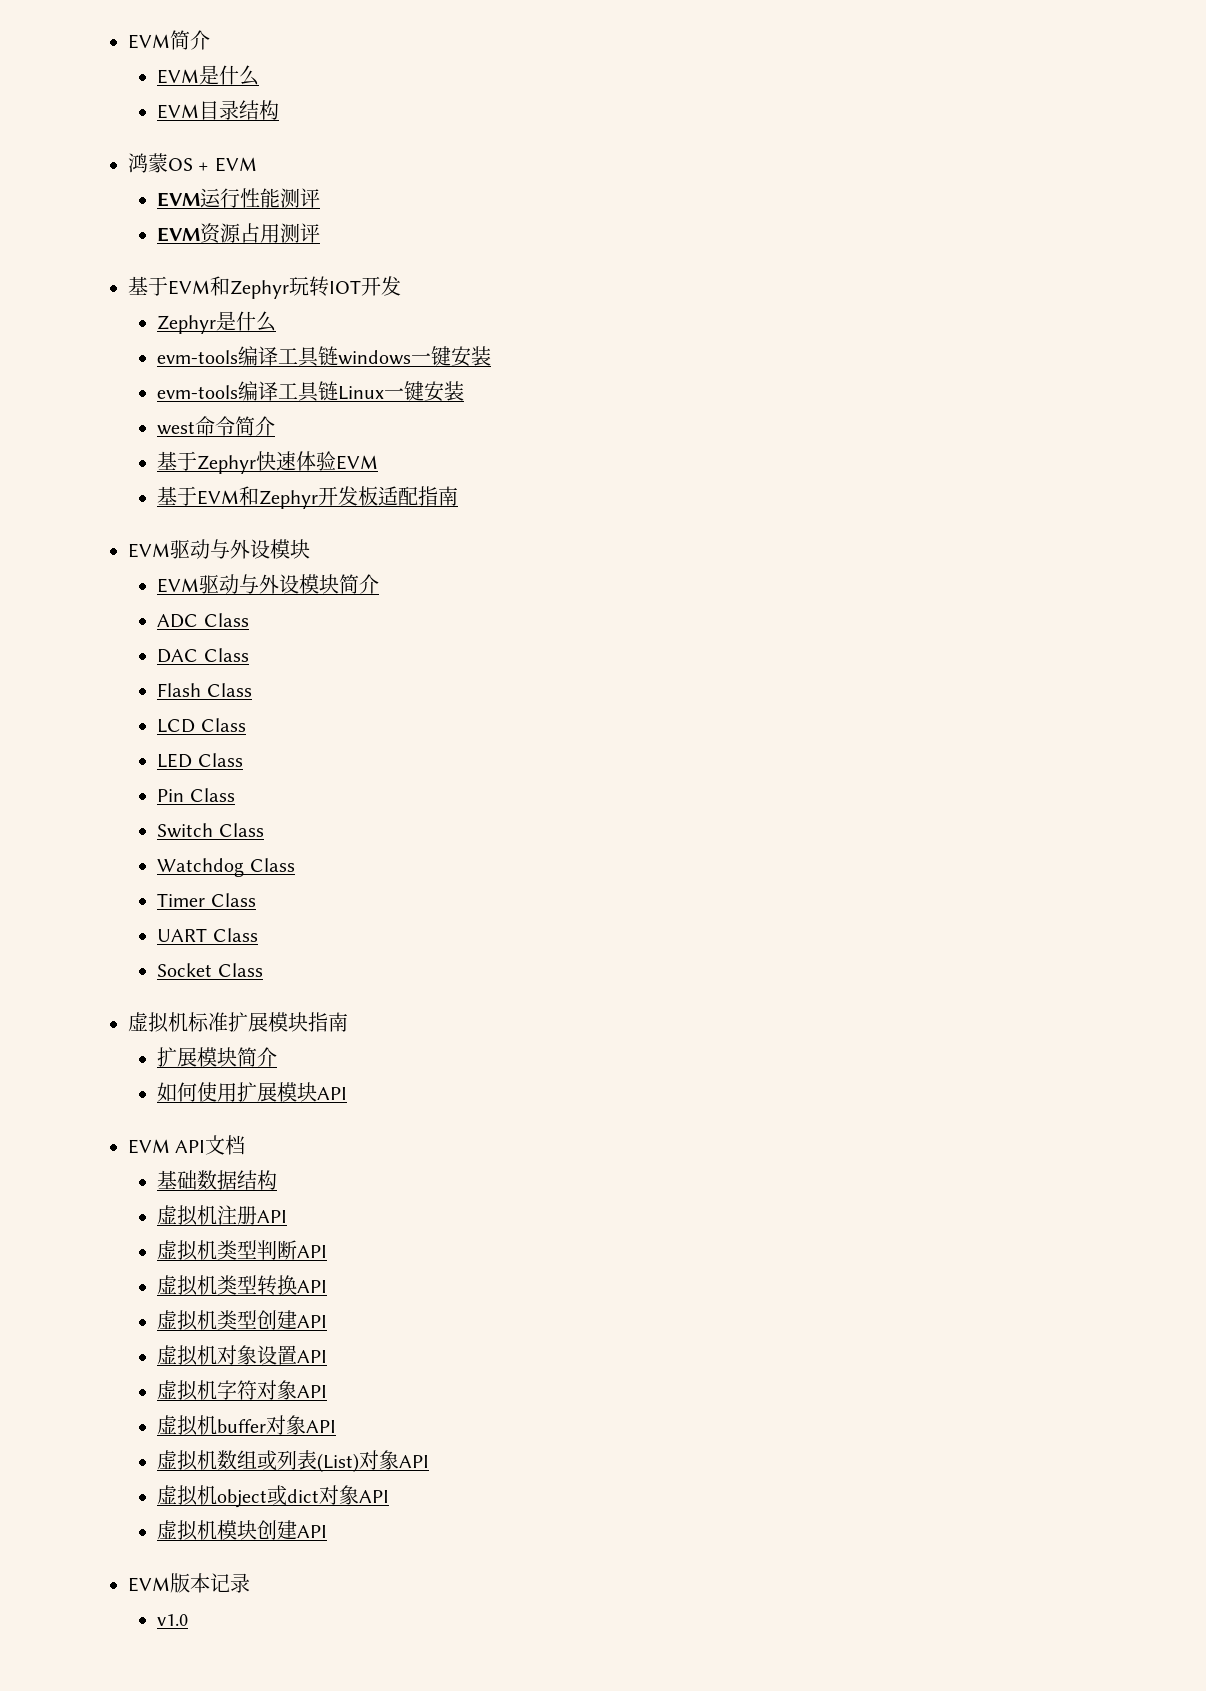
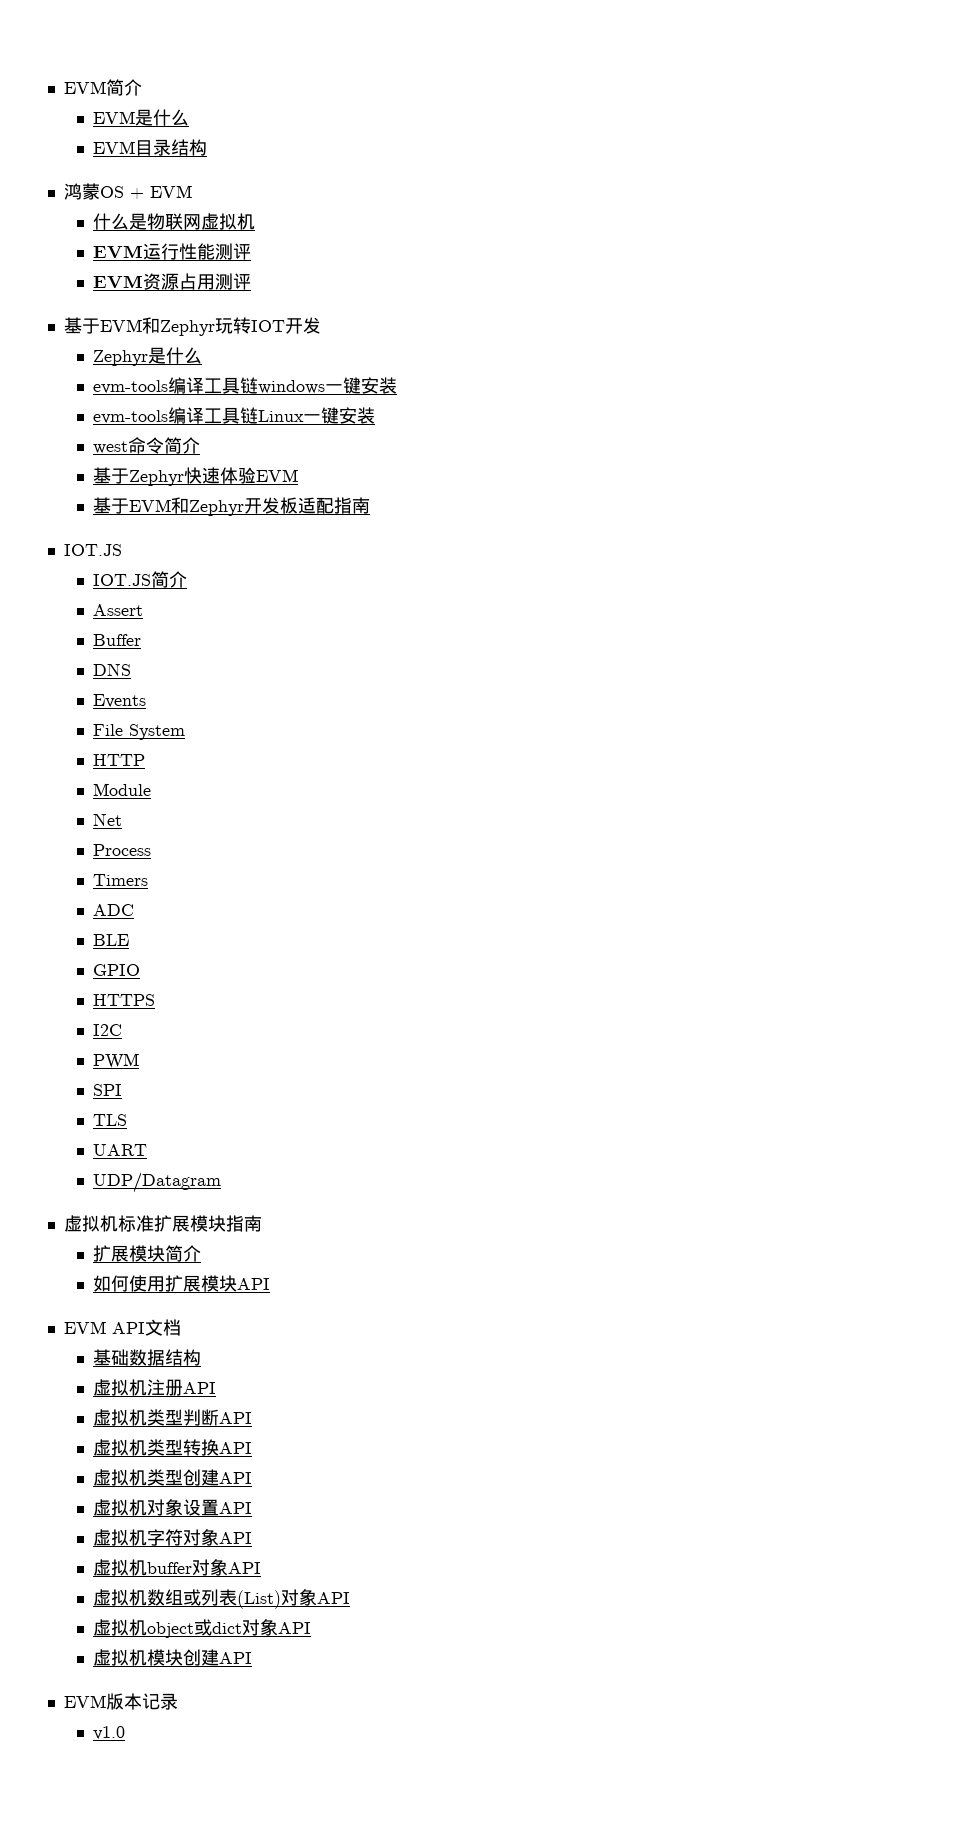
(257, 164) none -> [93,213,256,230] // 什么是物联网虚拟机
[128,539,310,559] [157,574,380,594] [157,613,249,628] [157,648,249,663] [157,683,252,697] [157,718,246,733] [157,753,243,768] [157,788,235,802] [157,823,264,838] [157,858,295,877] [157,893,256,907] [157,928,258,942] [157,963,263,977] EVM驱动与外设模块 // EVM驱动与外设模块简介 // ADC Class // DAC Class // Flash Class // LCD Class // LED Class // Pin Class // Switch Class // Watchdog Class // Timer Class // UART Class // Socket Class -> [63,544,122,556] [93,571,188,588] [93,604,144,616] [93,634,142,646] [93,663,132,676] [93,694,147,708] [93,724,186,740] [93,754,146,766] [93,783,152,796] [93,813,123,826] [93,844,152,856] [93,874,149,886] [93,904,135,916] [93,934,130,946] [93,964,141,976] [93,994,156,1006] [93,1024,123,1036] [93,1053,140,1069] [93,1084,123,1096] [93,1114,128,1126] [93,1144,148,1156] [93,1172,222,1193] IOT.JS // IOT.JS简介 // Assert // Buffer // DNS // Events // File System // HTTP // Module // Net // Process // Timers // ADC // BLE // GPIO // HTTPS // I2C // PWM // SPI // TLS // UART // UDP/Datagram

